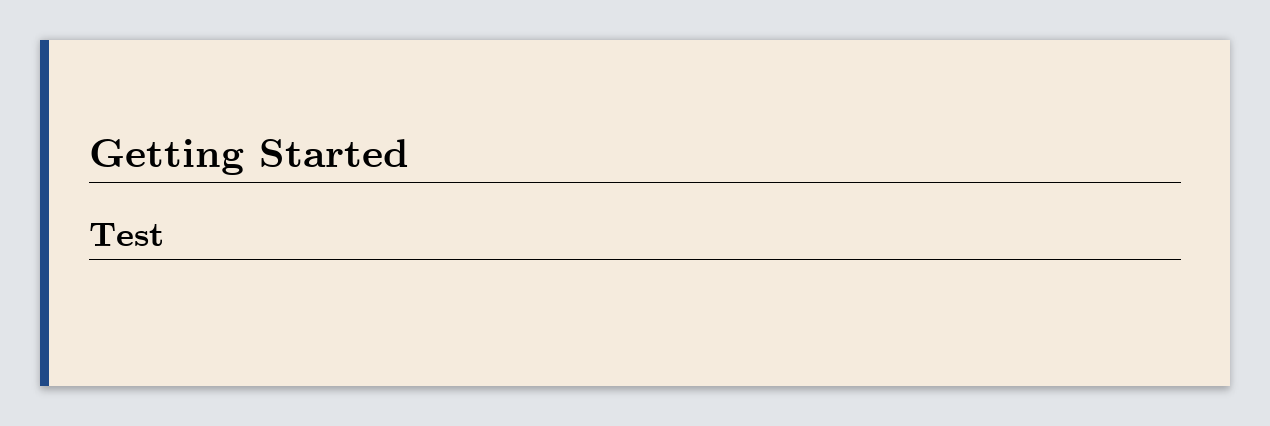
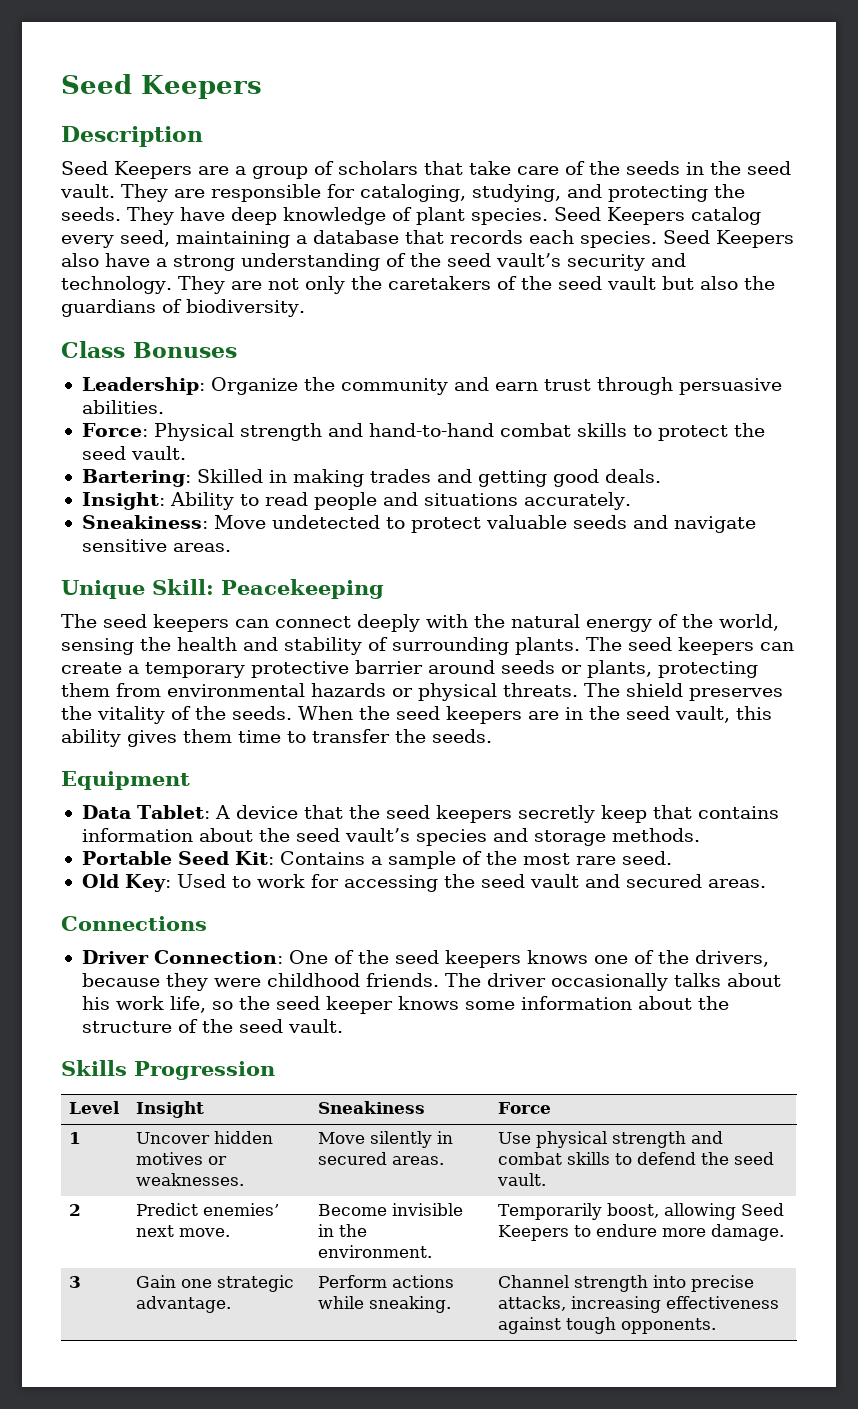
[89,139,409,175] [89,223,164,246] Getting Started // Test -> [61,74,262,99] [61,126,203,147] [61,161,791,179] [60,184,745,202] [61,207,761,225] [61,230,794,248] [61,253,686,271] [61,276,775,294] [61,299,305,317] [61,341,237,358] [81,377,782,395] [81,400,164,414] [81,423,765,441] [81,446,186,460] [81,469,661,487] [81,492,631,510] [81,515,756,533] [81,539,231,552] [61,579,384,599] [61,614,779,632] [61,637,794,655] [61,660,758,678] [61,683,783,701] [61,706,772,724] [61,729,492,747] [61,771,190,790] [81,805,779,823] [81,828,700,846] [81,851,672,869] [81,874,766,892] [61,916,207,931] [81,950,769,968] [81,973,781,991] [81,996,729,1014] [81,1019,343,1033] [61,1060,275,1080] [69,1101,121,1114] [136,1101,205,1118] [318,1101,426,1114] [498,1102,552,1114] [69,1132,82,1144] [136,1131,274,1144] [136,1152,228,1165] [136,1173,245,1186] [318,1131,454,1148] [318,1152,445,1165] [498,1131,724,1148] [498,1152,775,1165] [497,1173,547,1186] [69,1204,82,1216] [136,1203,280,1216] [136,1225,231,1237] [318,1203,464,1216] [318,1224,368,1237] [318,1245,433,1258] [498,1203,785,1220] [498,1224,785,1241] [69,1276,82,1288] [136,1275,295,1292] [136,1296,232,1313] [318,1275,455,1288] [318,1296,452,1313] [498,1275,755,1292] [498,1296,780,1313] [498,1317,717,1334] Seed Keepers // Description // Seed Keepers are a group of scholars that take care of the seeds in the seed vault. They are responsible for cataloging, studying, and protecting the seeds. They have deep knowledge of plant species. Seed Keepers catalog every seed, maintaining a database that records each species. Seed Keepers also have a strong understanding of the seed vault’s security and technology. They are not only the caretakers of the seed vault but also the guardians of biodiversity. // Class Bonuses // Leadership: Organize the community and earn trust through persuasive abilities. // Force: Physical strength and hand-to-hand combat skills to protect the seed vault. // Bartering: Skilled in making trades and getting good deals. // Insight: Ability to read people and situations accurately. // Sneakiness: Move undetected to protect valuable seeds and navigate sensitive areas. // Unique Skill: Peacekeeping // The seed keepers can connect deeply with the natural energy of the world, sensing the health and stability of surrounding plants. The seed keepers can create a temporary protective barrier around seeds or plants, protecting them from environmental hazards or physical threats. The shield preserves the vitality of the seeds. When the seed keepers are in the seed vault, this ability gives them time to transfer the seeds. // Equipment // Data Tablet: A device that the seed keepers secretly keep that contains information about the seed vault’s species and storage methods. // Portable Seed Kit: Contains a sample of the most rare seed. // Old Key: Used to work for accessing the seed vault and secured areas. // Connections // Driver Connection: One of the seed keepers knows one of the drivers, because they were childhood friends. The driver occasionally talks about his work life, so the seed keeper knows some information about the structure of the seed vault. // Skills Progression // Level | Insight | Sneakiness | Force // 1 | Uncover hidden motives or weaknesses. | Move silently in secured areas. | Use physical strength and combat skills to defend the seed vault. // 2 | Predict enemies’ next move. | Become invisible in the environment. | Temporarily boost, allowing Seed Keepers to endure more damage. // 3 | Gain one strategic advantage. | Perform actions while sneaking. | Channel strength into precise attacks, increasing effectiveness against tough opponents.

